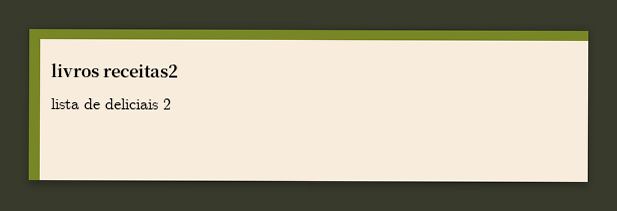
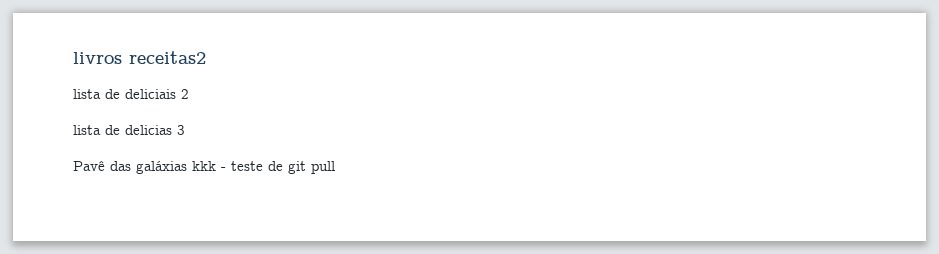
(172, 104) none -> [73,125,185,135] [73,160,335,174] // lista de delicias 3 // Pavê das galáxias kkk - teste de git pull

